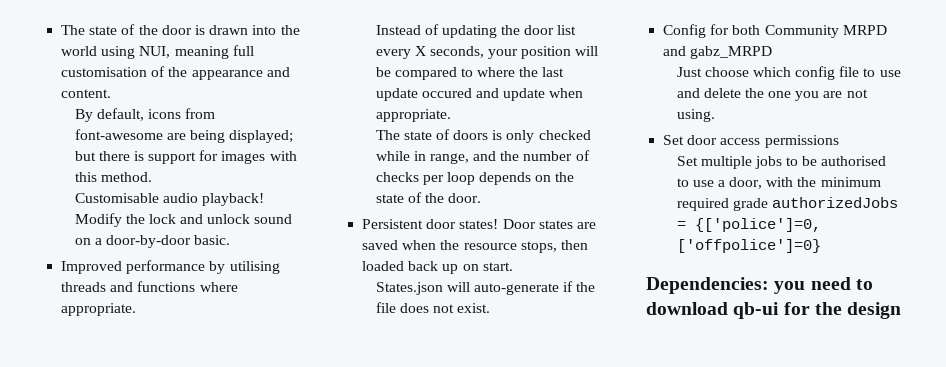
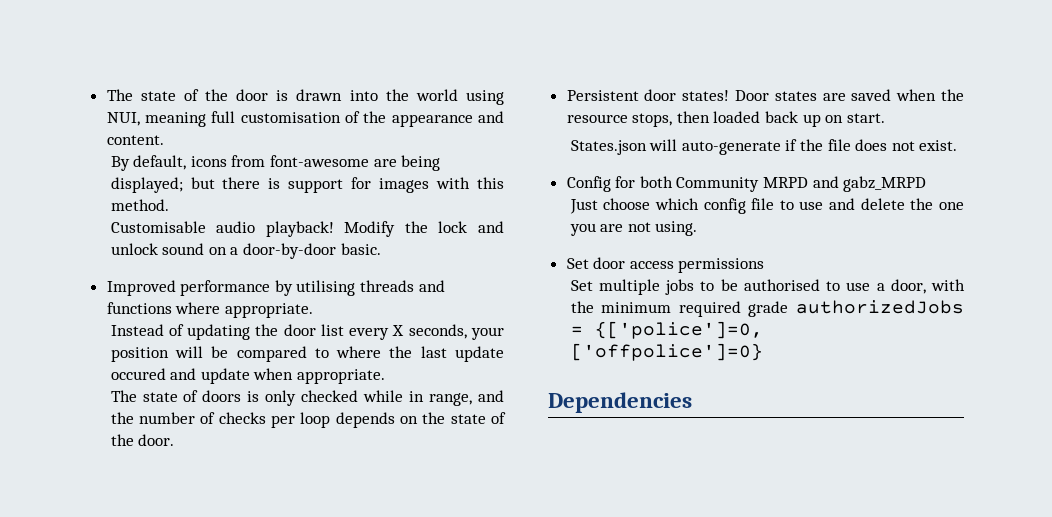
[646,277,873,294] [646,302,902,319] Dependencies: you need to download qb-ui for the design -> [548,392,692,413] Dependencies

